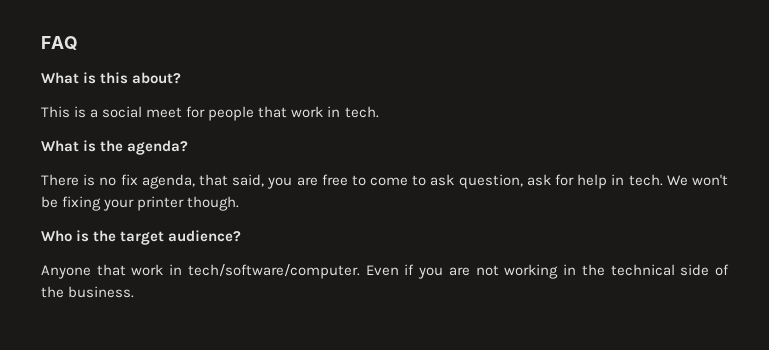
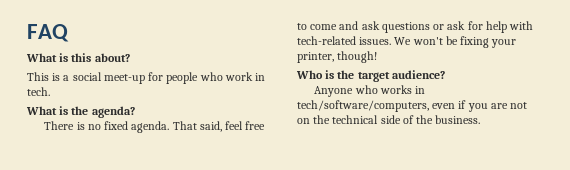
[146,107,183,118] meet -> [103,74,145,84] meet-up
[258,106,288,118] that -> [199,72,223,81] who
[120,174,663,189] fix agenda, that said, you are free to come to ask question, ask for help in tech. -> [104,121,266,133] [297,21,534,33] [297,36,392,45] fixed agenda. That said, feel free to come and ask questions or ask for help with tech-related issues.
[137,196,240,211] printer though. -> [297,51,378,63] printer, though!
[96,264,399,279] that work in tech/software/computer. Even -> [354,85,426,94] [297,100,456,112] who works in tech/software/computers, even
[504,264,577,279] working in -> [297,118,310,124] on

